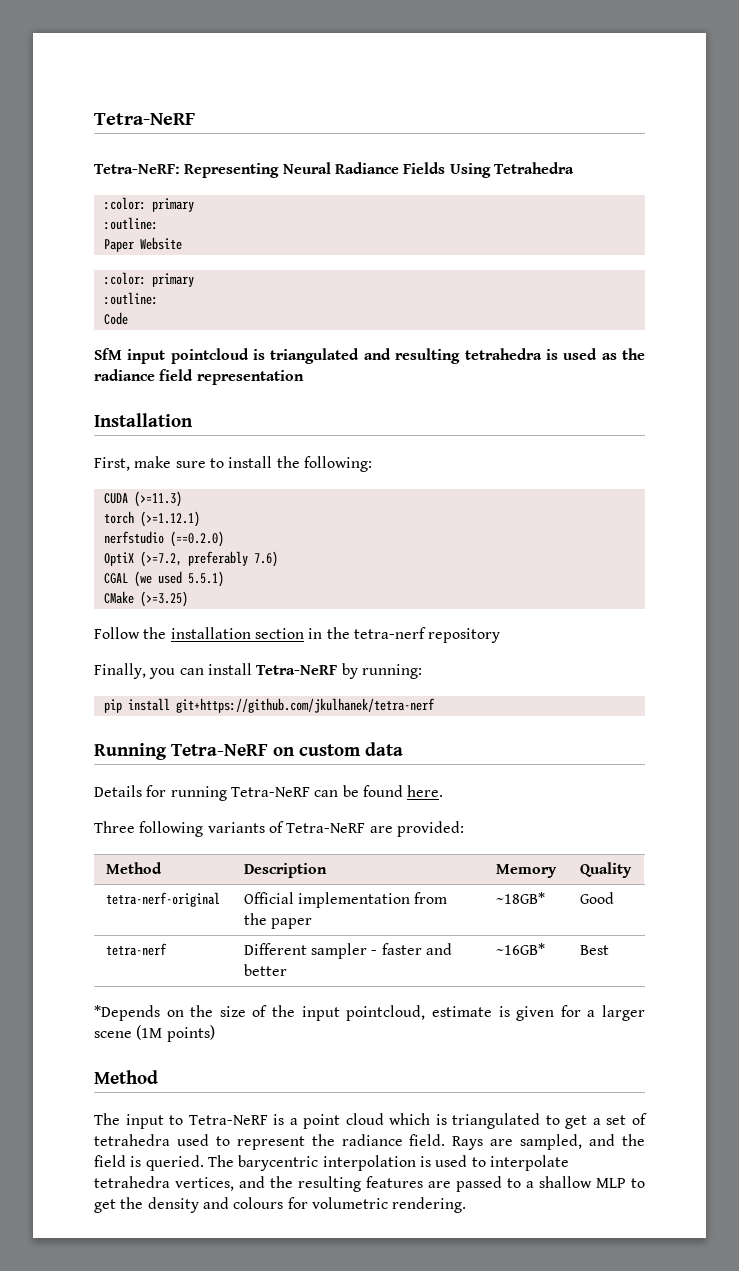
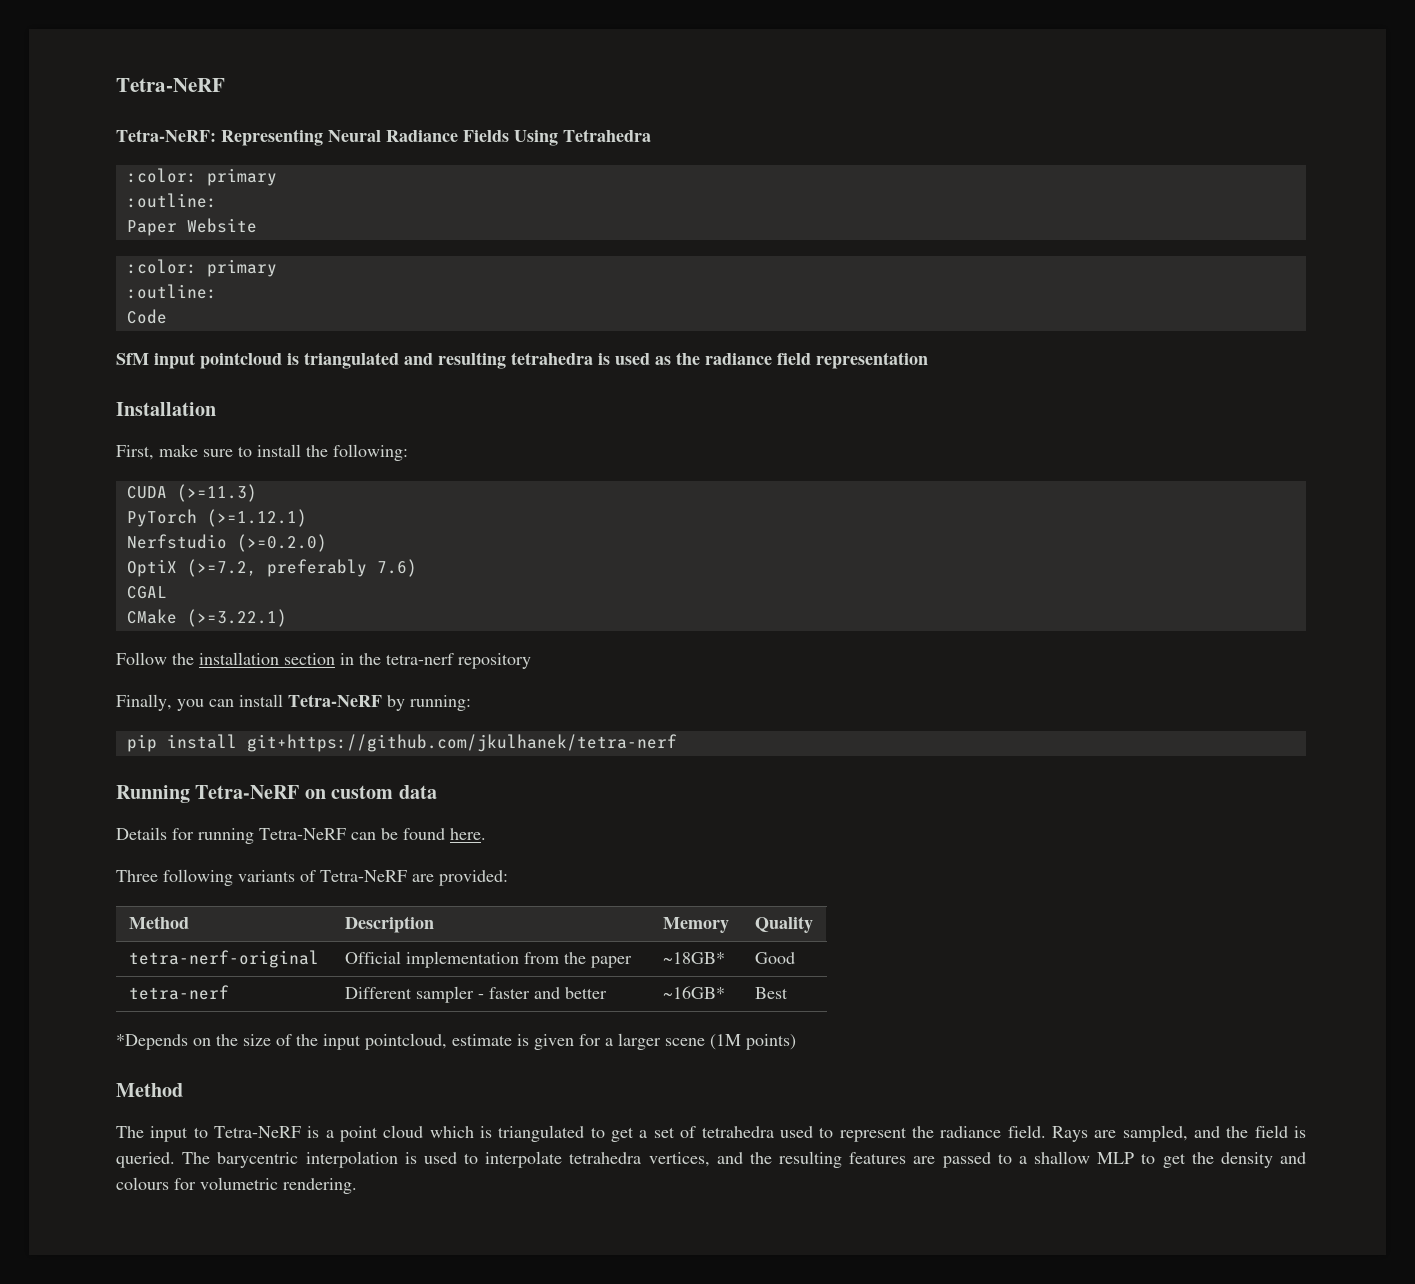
[103,511,134,524] torch -> [126,509,197,527] PyTorch
[103,531,224,547] nerfstudio (==0.2.0) -> [126,534,327,552] Nerfstudio (>=0.2.0)
[133,571,224,587] (we used 5.5.1) -> (167, 592) none
[139,591,188,607] (>=3.25) -> [186,609,287,627] (>=3.22.1)

